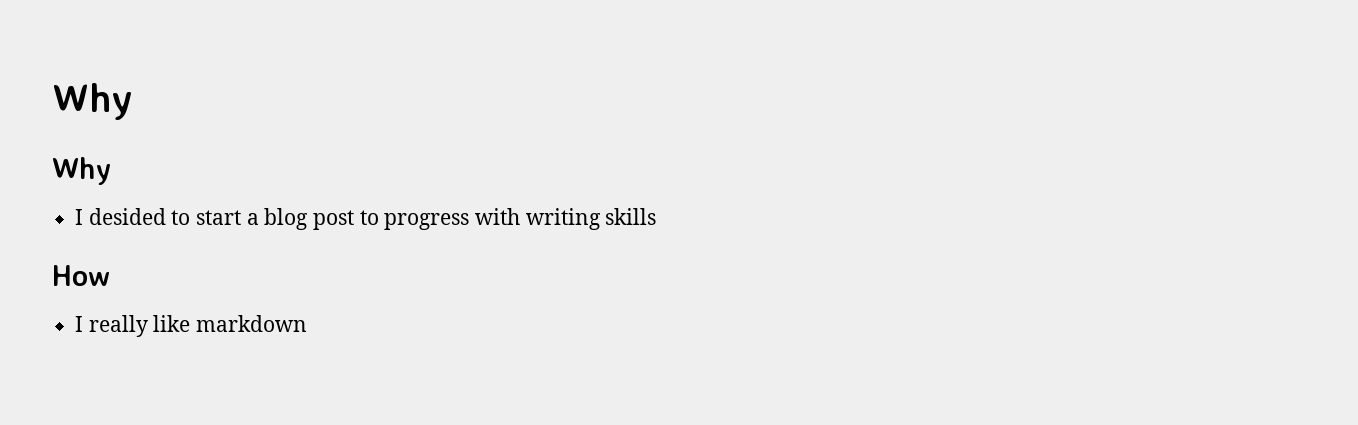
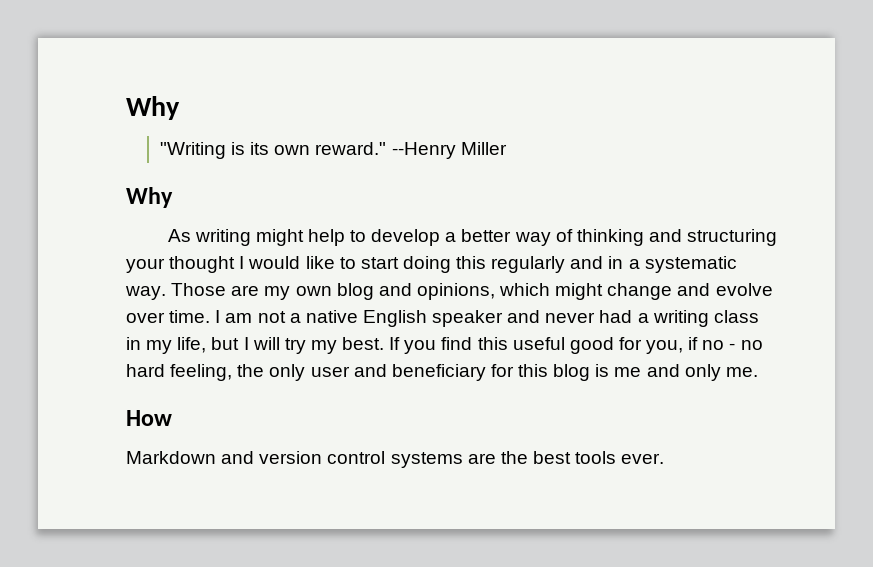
[52,83,132,120] [52,157,111,185] [75,208,657,230] [52,265,110,286] [75,315,308,337] Why // Why // I desided to start a blog post to progress with writing skills // How // I really like markdown -> [126,96,180,120] [159,142,507,159] [126,187,173,208] [167,229,778,246] [126,256,737,273] [125,283,773,300] [126,310,759,327] [126,337,763,354] [126,364,758,381] [126,410,172,426] [126,451,665,468] Why // "Writing is its own reward." --Henry Miller // Why // As writing might help to develop a better way of thinking and structuring your thought I would like to start doing this regularly and in a systematic way. Those are my own blog and opinions, which might change and evolve over time. I am not a native English speaker and never had a writing class in my life, but I will try my best. If you find this useful good for you, if no - no hard feeling, the only user and beneficiary for this blog is me and only me. // How // Markdown and version control systems are the best tools ever.

